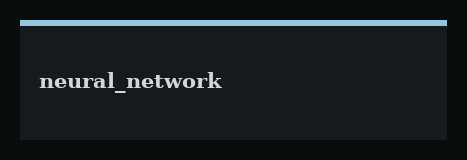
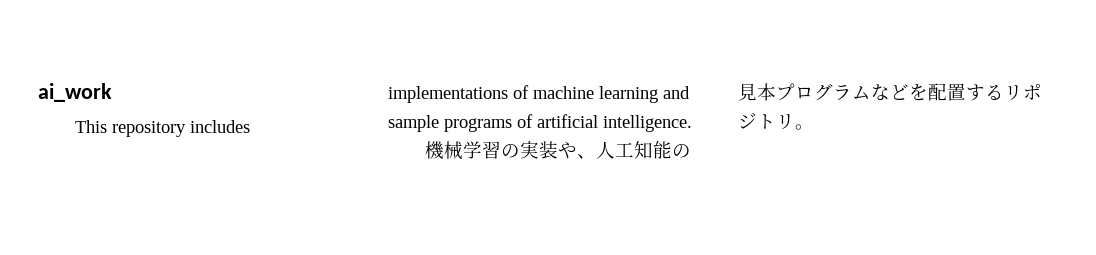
[39,72,222,93] neural_network -> [38,83,112,102] [74,120,250,137] [388,85,690,103] [388,114,692,132] [424,141,691,160] [738,83,1042,101] [738,113,814,130] ai_work // This repository includes implementations of machine learning and sample programs of artificial intelligence. // 機械学習の実装や、人工知能の見本プログラムなどを配置するリポジトリ。

